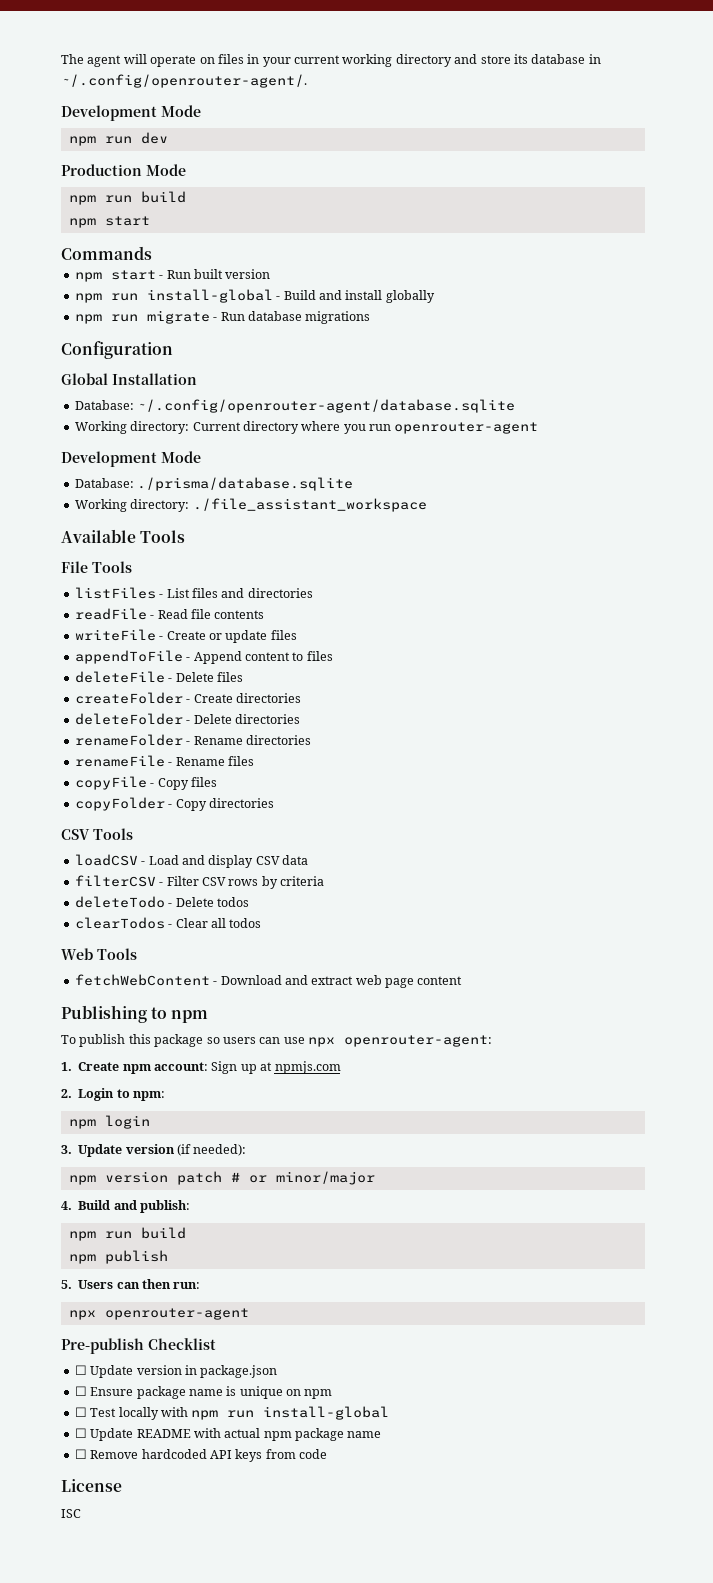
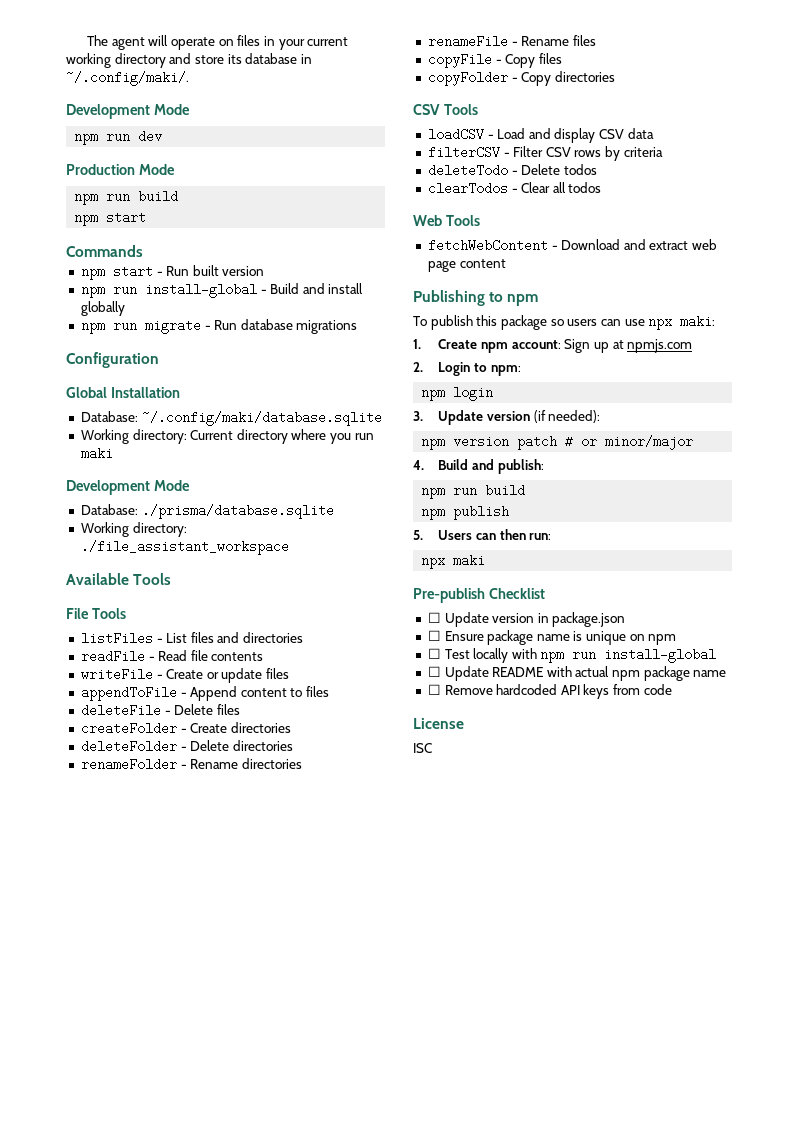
[61,74,307,88] ~/.config/openrouter-agent/. -> [66,71,189,86] ~/.config/maki/.
[137,399,516,413] ~/.config/openrouter-agent/database.sqlite -> [141,411,382,426] ~/.config/maki/database.sqlite
[394,422,539,434] openrouter-agent -> [80,447,113,460] maki
[344,1035,492,1047] openrouter-agent: -> [680,315,716,328] maki:
[104,1308,249,1320] openrouter-agent -> [453,554,486,567] maki

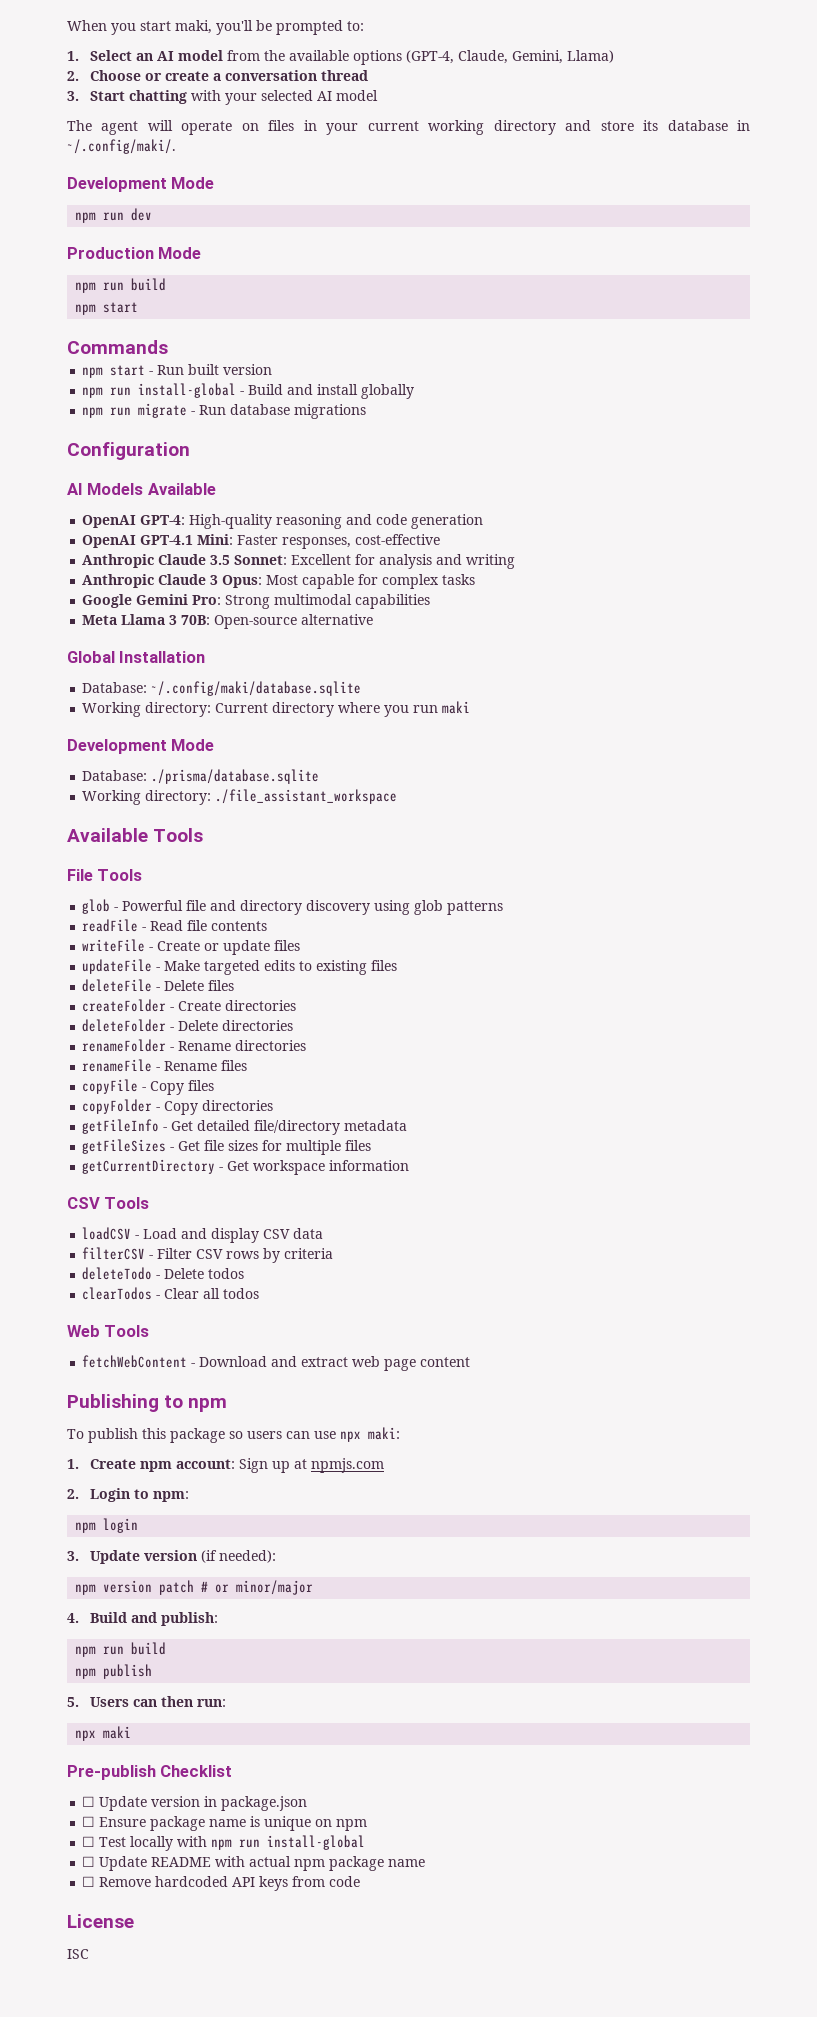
(87, 40) none -> [67,20,364,35] [67,50,615,65] [67,70,369,81] [67,90,379,105] When you start maki, you'll be prompted to: // 1. Select an AI model from the available options (GPT-4, Claude, Gemini, Llama) // 2. Choose or create a conversation thread // 3. Start chatting with your selected AI model //
(159, 360) none -> [67,483,216,495] [82,514,484,529] [82,534,441,549] [82,554,516,569] [82,574,476,589] [82,594,431,609] [82,614,374,629] // AI Models Available // OpenAI GPT-4: High-quality reasoning and code generation // OpenAI GPT-4.1 Mini: Faster responses, cost-effective // Anthropic Claude 3.5 Sonnet: Excellent for analysis and writing // Anthropic Claude 3 Opus: Most capable for complex tasks // Google Gemini Pro: Strong multimodal capabilities // Meta Llama 3 70B: Open-source alternative
[80,632,304,645] listFiles - List files and directories -> [82,899,504,915] glob - Powerful file and directory discovery using glob patterns
[80,686,303,701] appendToFile - Append content to -> [82,959,368,975] updateFile - Make targeted edits to existing
(615, 76) none -> [82,1119,408,1135] [82,1139,372,1155] [82,1159,410,1175] // getFileInfo - Get detailed file/directory metadata // getFileSizes - Get file sizes for multiple files // getCurrentDirectory - Get workspace information

